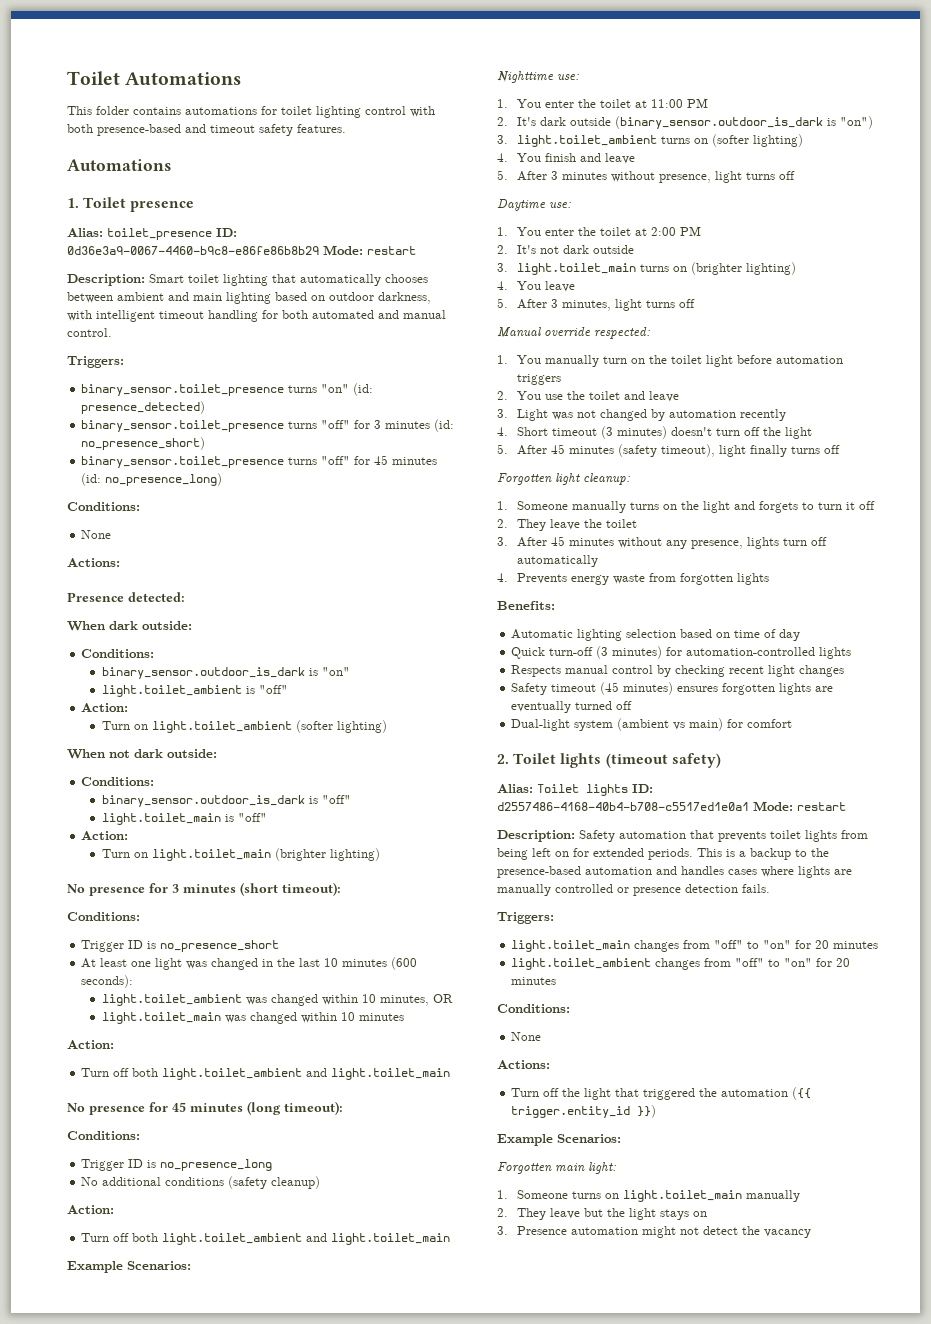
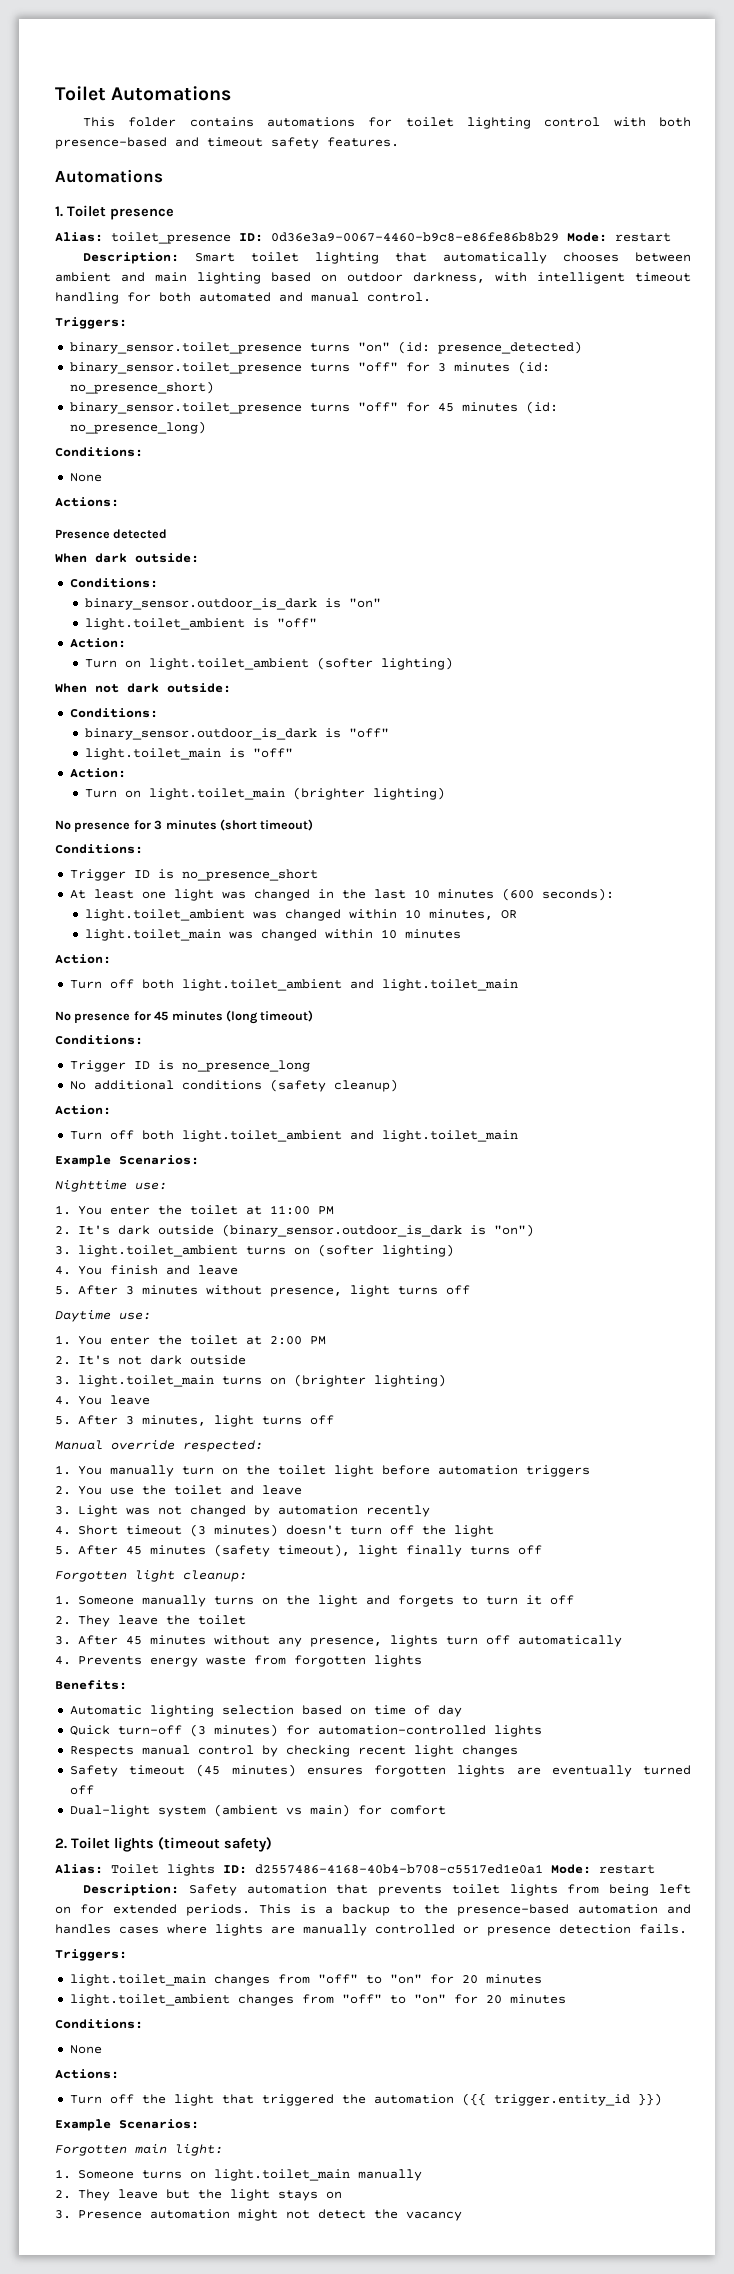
[128,592,185,602] detected: -> [113,529,168,539] detected
[282,882,341,896] timeout): -> [260,819,314,831] timeout)
[284,1101,343,1115] timeout): -> [260,1010,314,1022] timeout)

